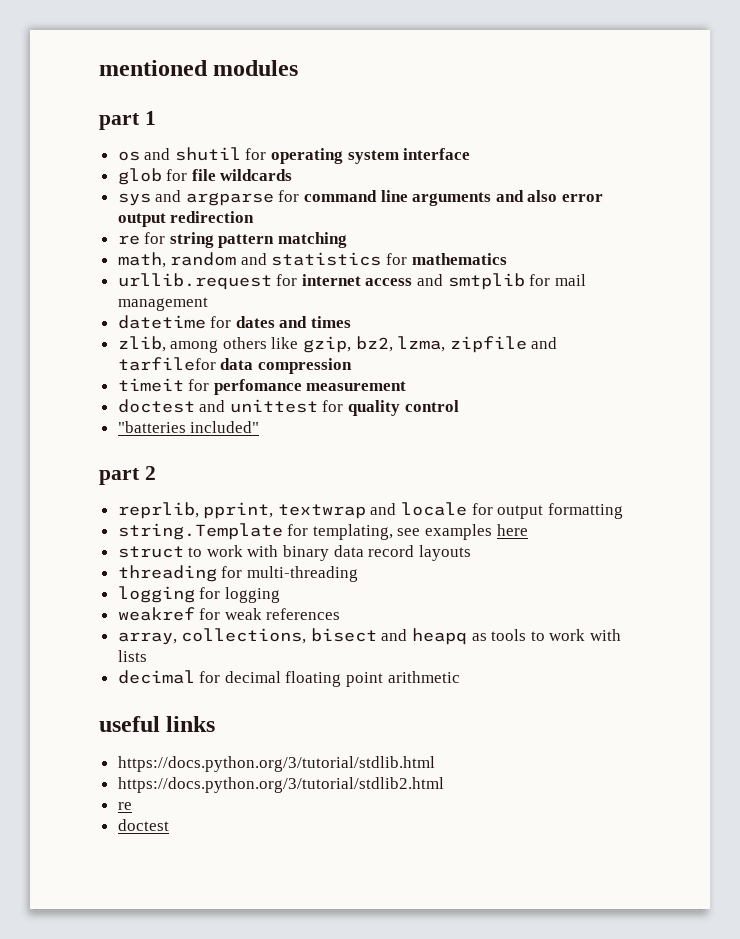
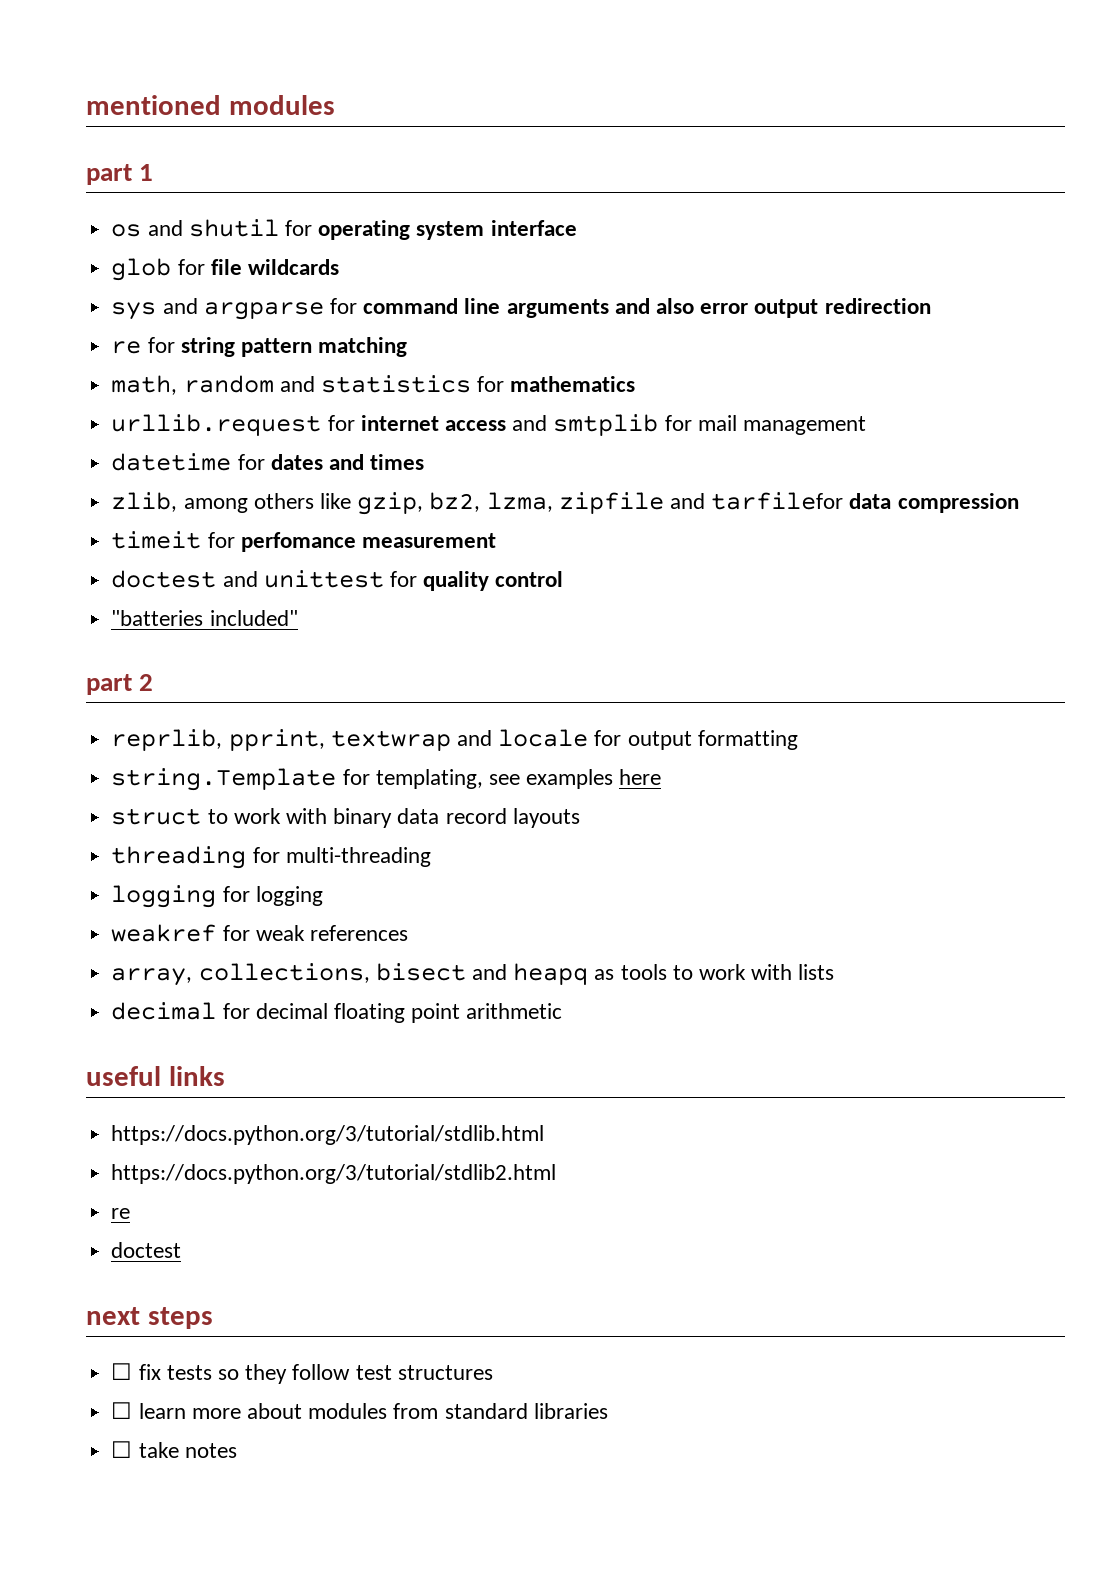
(169, 825) none -> [86,1307,213,1329] [111,1363,493,1384] [111,1402,608,1419] [111,1441,237,1458] // next steps // ☐ fix tests so they follow test structures // ☐ learn more about modules from standard libraries // ☐ take notes

